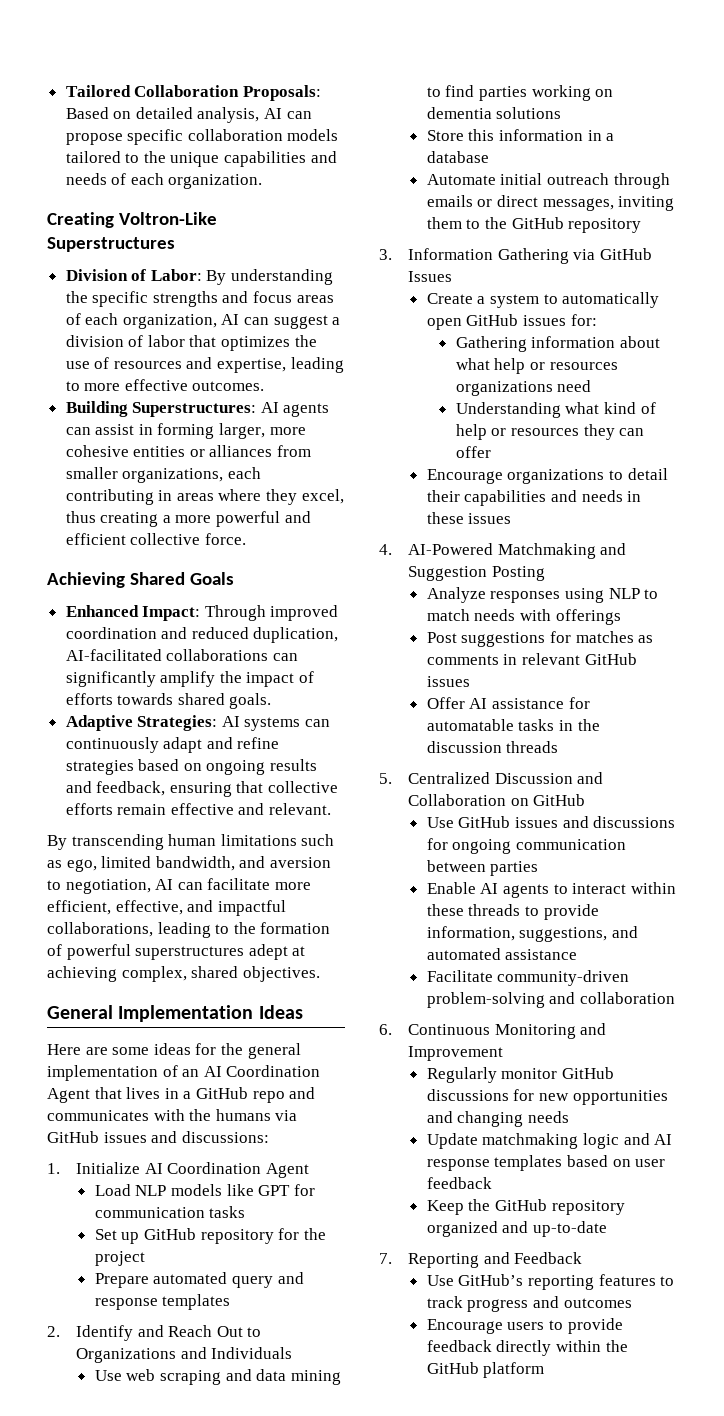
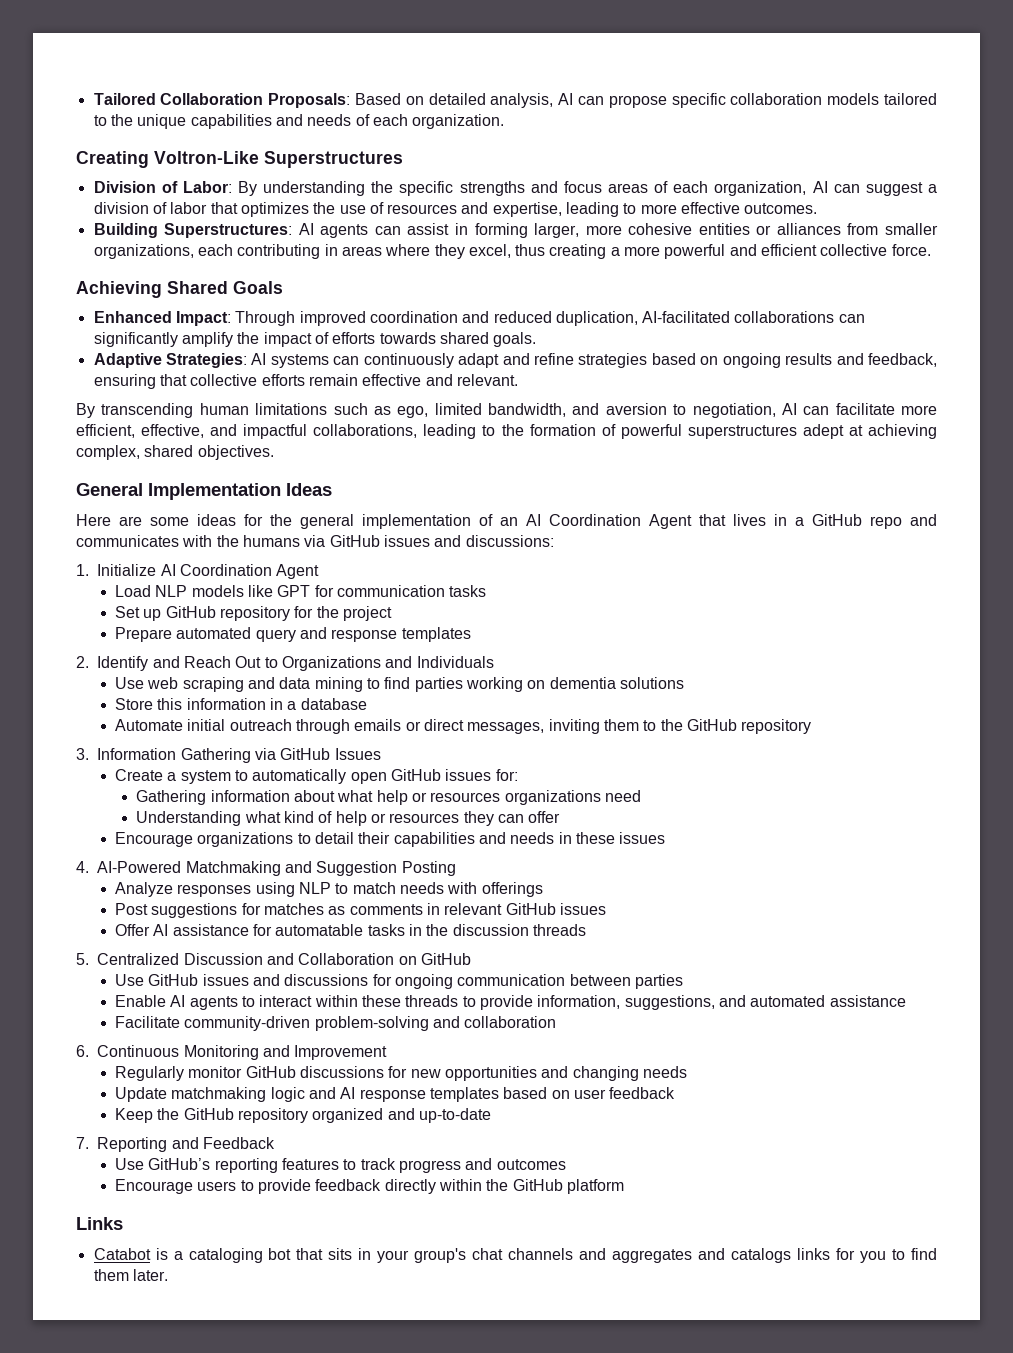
(545, 1370) none -> [76,1217,123,1230] [93,1248,938,1263] [93,1269,168,1281] // Links // Catabot is a cataloging bot that sits in your group's chat channels and aggregates and catalogs links for you to find them later.

